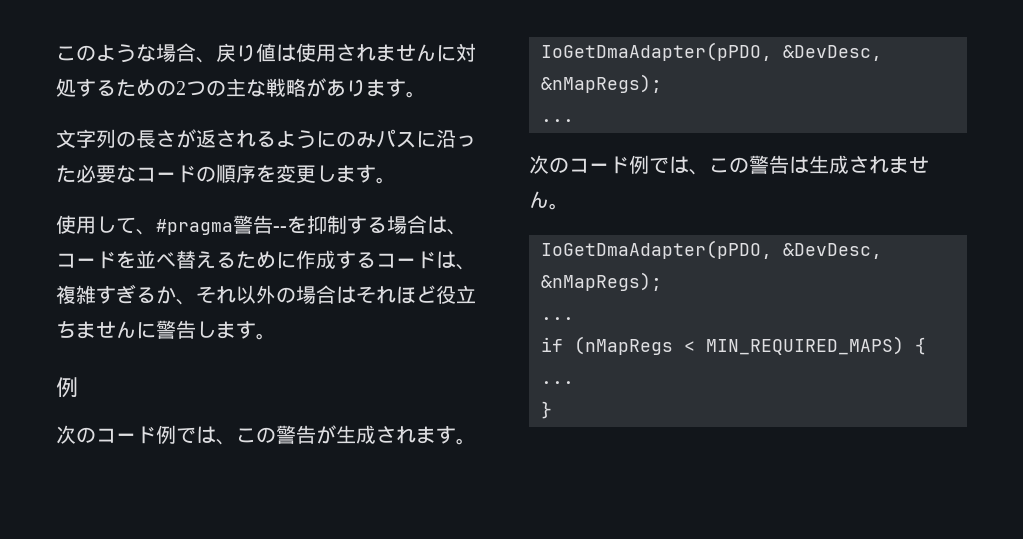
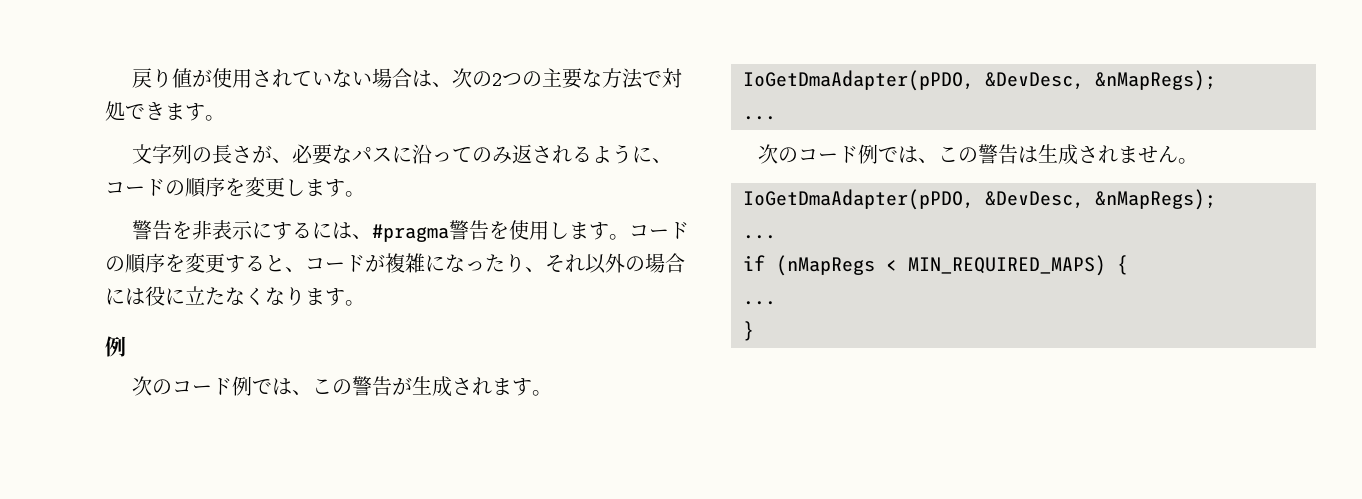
[56,43,476,63] [56,78,366,97] このような場合、戻り値は使用されませんに対処するための2つの主な戦略があり -> [131,68,682,89] [105,101,165,121] 戻り値が使用されていない場合は、次の2つの主要な方法で対処でき
[196,129,476,149] [56,165,136,183] 返されるようにのみパスに沿った必要な -> [271,144,672,165] 、必要なパスに沿ってのみ返されるように、
[56,215,467,235] [56,250,476,270] [56,284,476,305] [56,320,216,339] 使用して、#pragma警告--を抑制する場合は、コードを並べ替えるために作成するコードは、複雑すぎるか、それ以外の場合はそれほど役立ちませんに警告し -> [131,220,689,242] [105,253,685,274] [105,286,305,306] 警告を非表示にするには、#pragma警告を使用します。コードの順序を変更すると、コードが複雑になったり、それ以外の場合には役に立たなくなり

